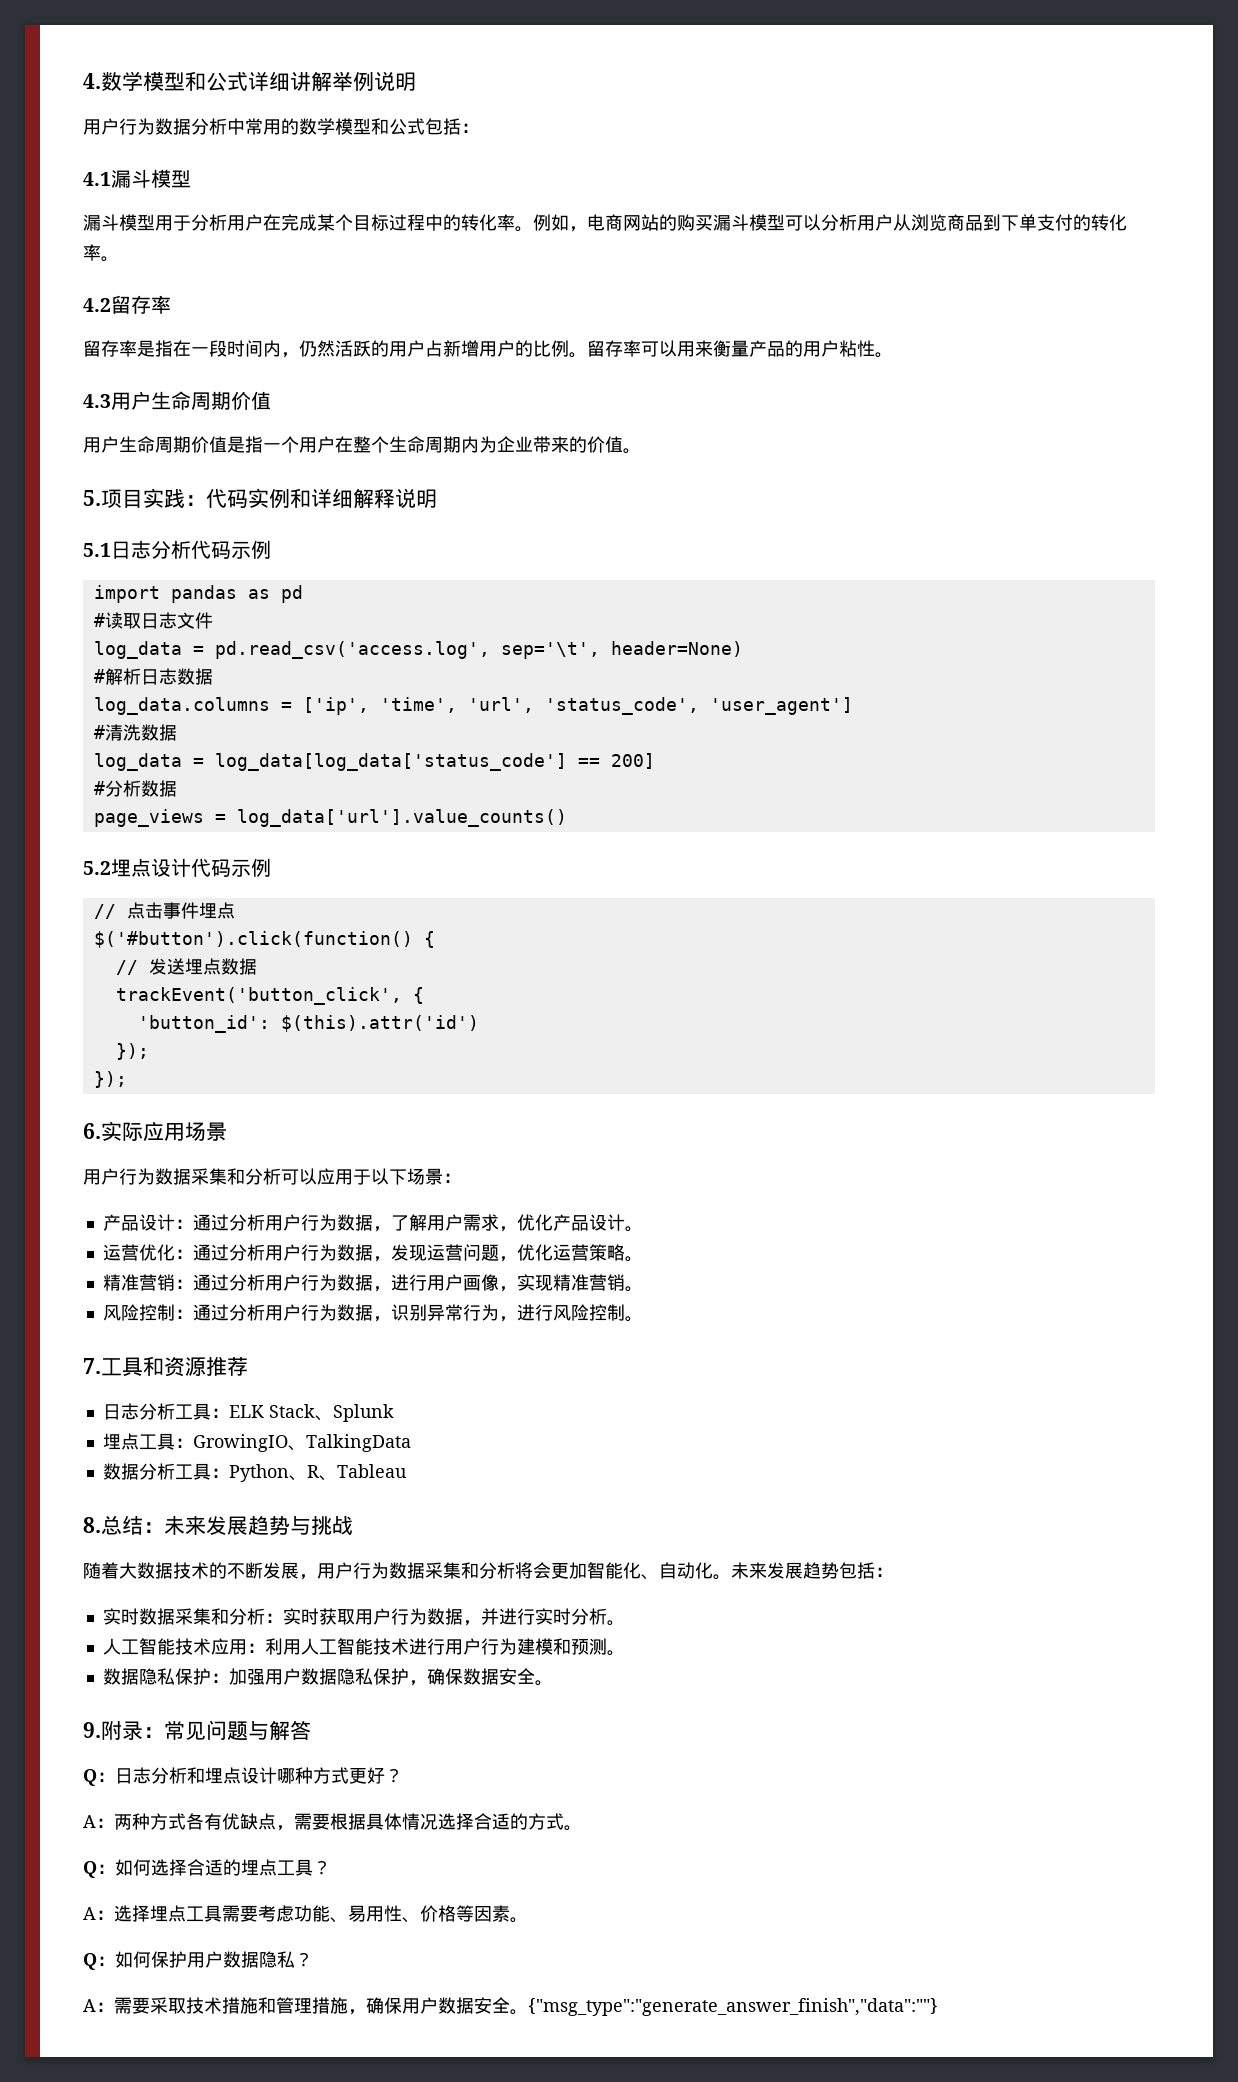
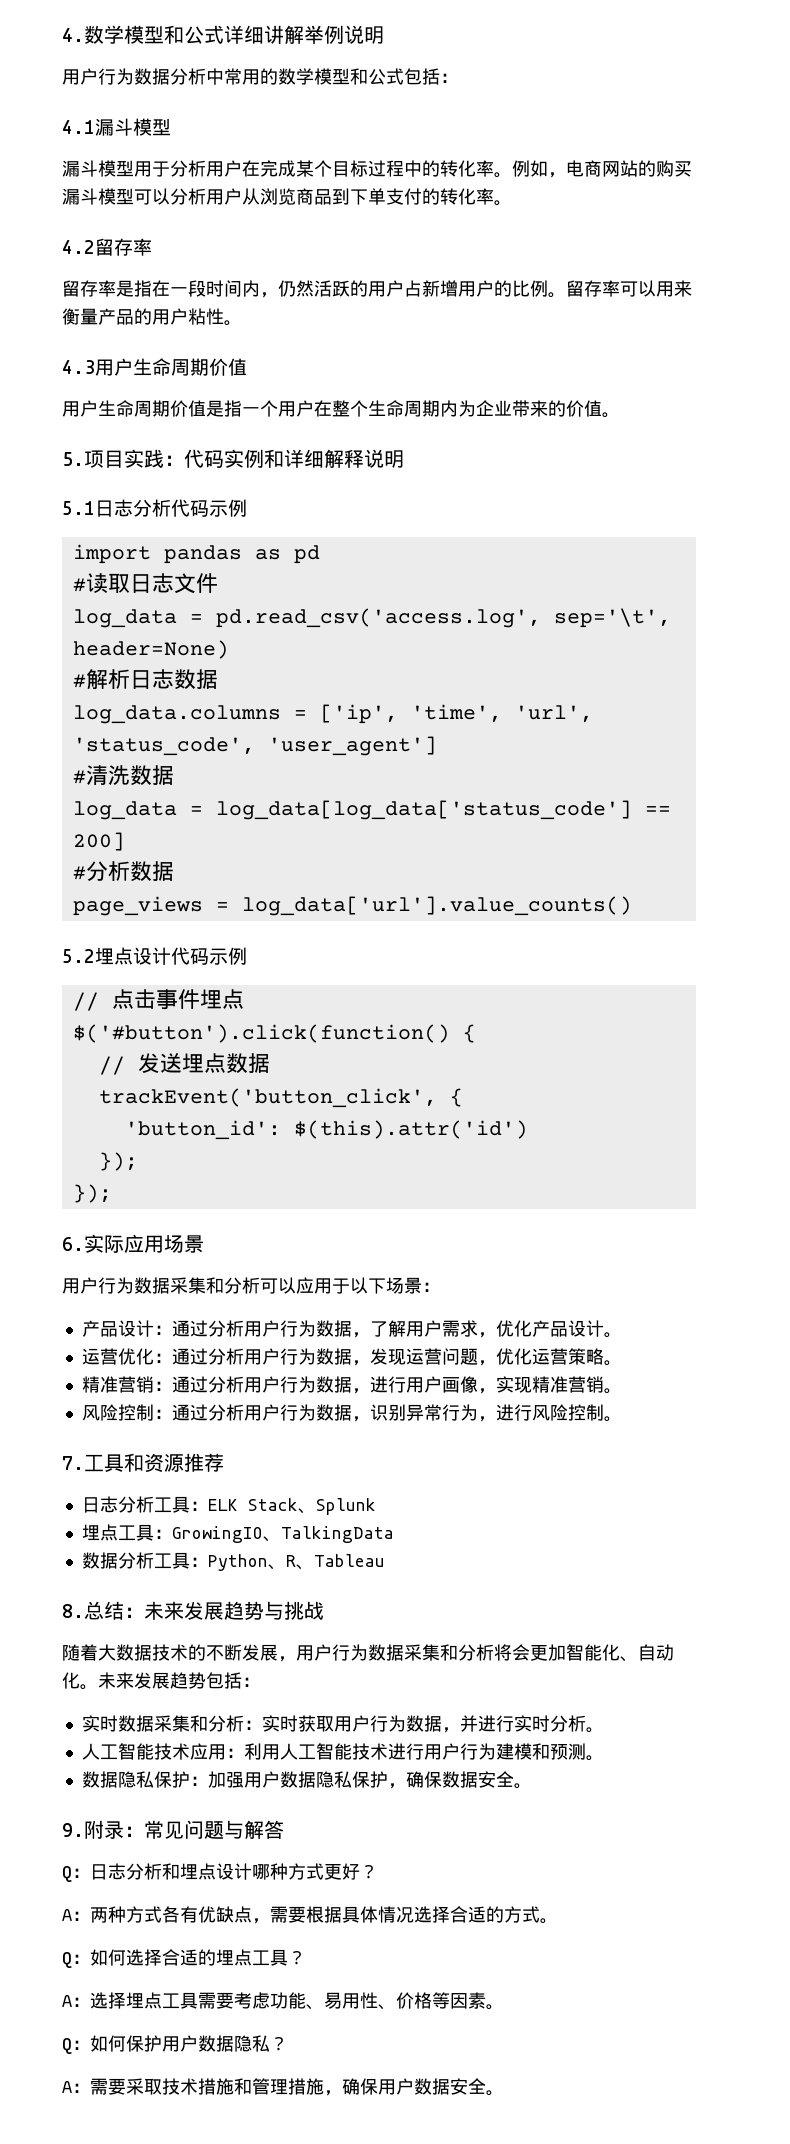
[528,1998,938,2016] {"msg_type":"generate_answer_finish","data":""} -> (504, 2093) none

